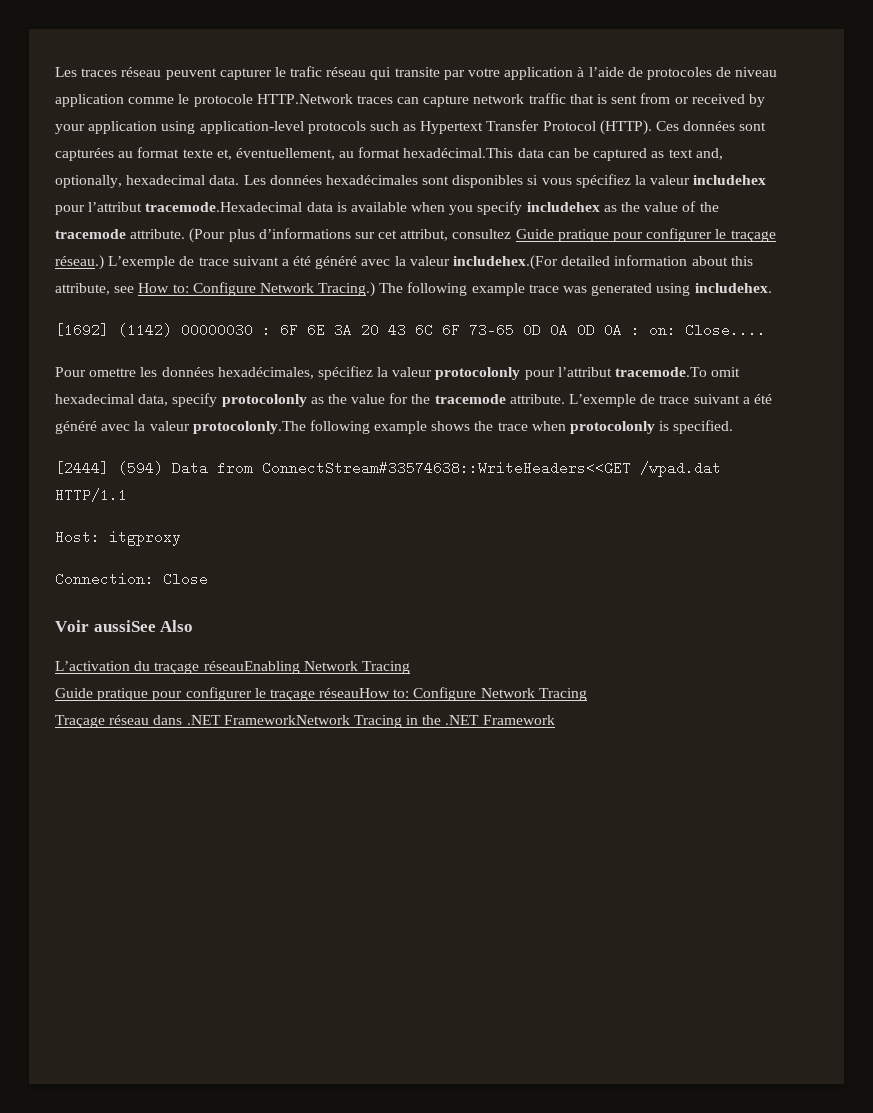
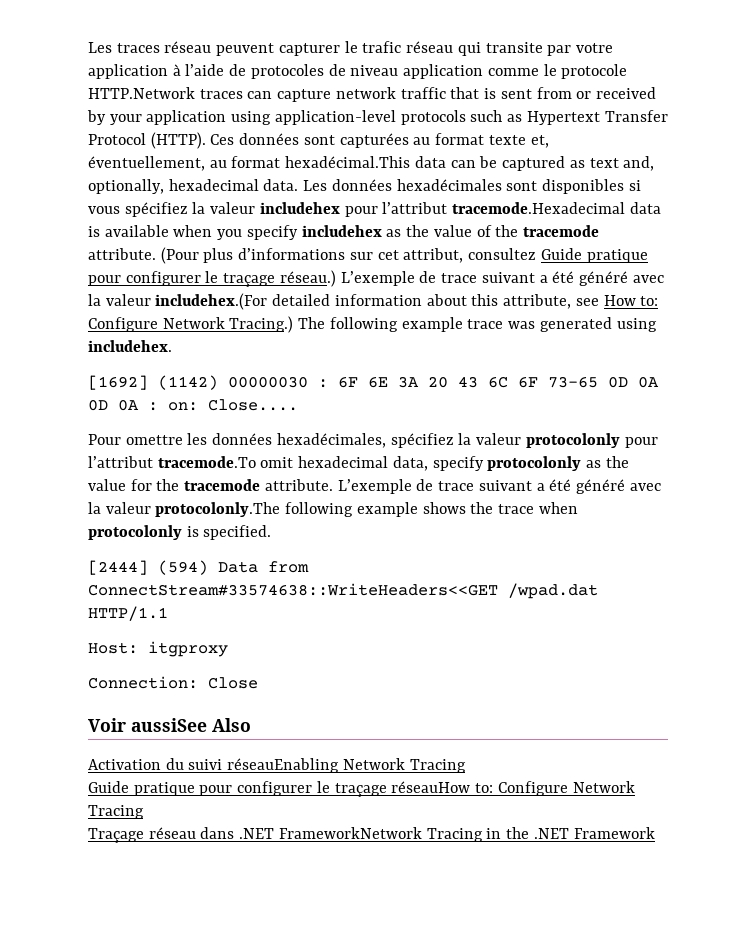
[55,661,200,674] L’activation du traçage -> [88,758,223,770] Activation du suivi

